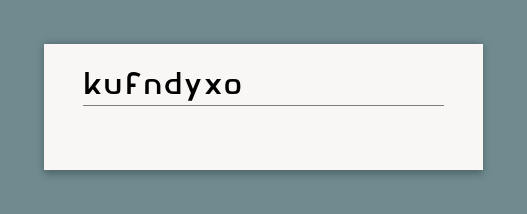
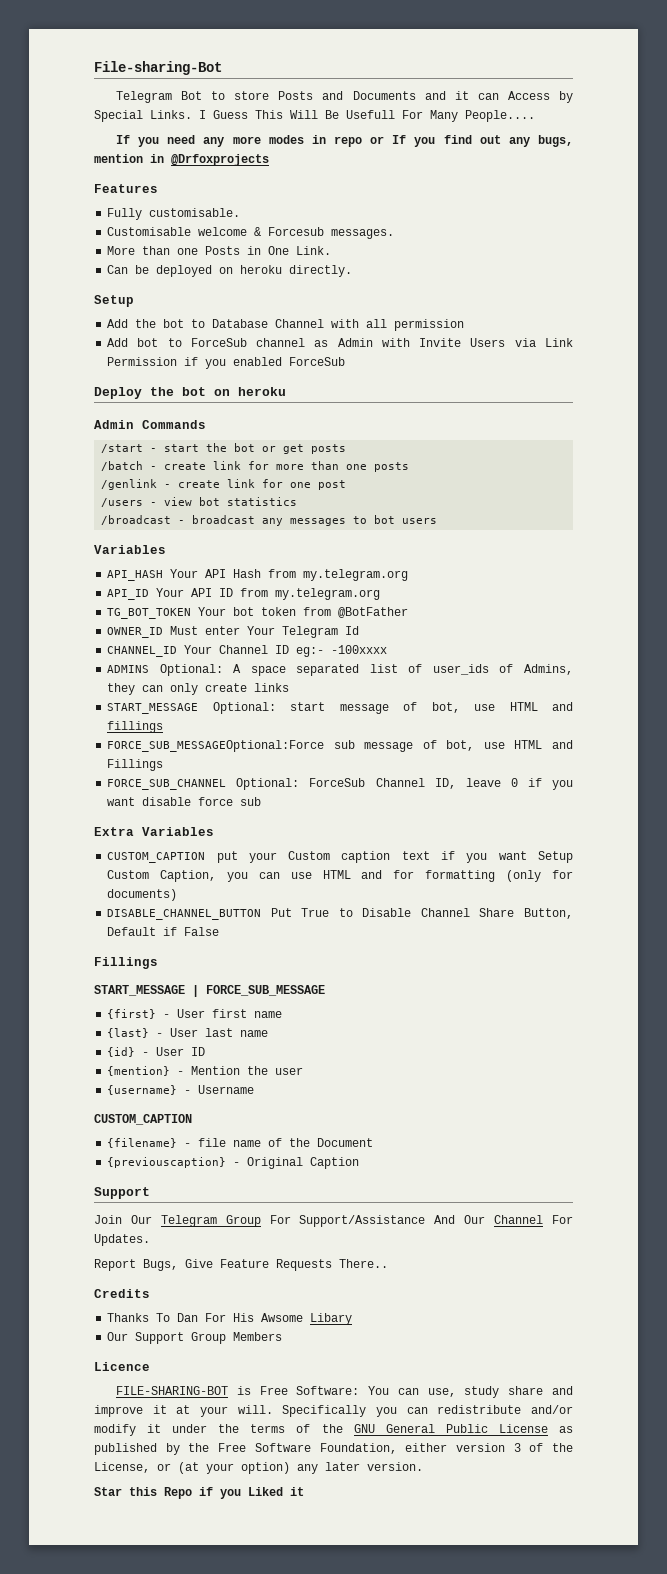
[83,72,243,101] kufndyxo -> [94,61,222,75] [115,91,573,103] [94,110,535,122] [115,135,573,147] [94,154,269,166] [94,184,158,193] [107,208,241,220] [107,227,395,239] [107,246,332,255] [107,265,353,277] [94,295,134,307] [107,319,465,331] [107,338,573,347] [107,357,346,369] [94,387,286,399] [94,420,206,429] [101,443,347,454] [101,461,410,472] [101,479,347,490] [101,497,298,507] [101,515,438,526] [94,545,166,554] [107,569,409,581] [107,588,381,600] [107,607,409,619] [107,626,360,638] [107,645,388,657] [107,664,574,676] [107,683,290,695] [107,702,574,714] [107,721,164,733] [107,740,573,752] [107,759,164,771] [107,778,574,790] [107,797,262,806] [94,827,214,836] [107,851,574,863] [107,870,573,882] [107,889,178,901] [107,908,573,920] [107,927,220,936] [94,957,158,969] [94,985,325,997] [107,1009,283,1019] [107,1028,269,1038] [107,1047,206,1057] [107,1066,304,1076] [107,1085,255,1095] [94,1114,192,1125] [107,1138,374,1148] [107,1157,360,1169] [94,1187,150,1199] [94,1215,574,1227] [94,1234,150,1246] [94,1259,388,1271] [94,1289,150,1298] [107,1313,353,1325] [107,1332,283,1344] [94,1362,150,1371] [115,1386,574,1398] [94,1405,573,1417] [94,1424,573,1436] [94,1443,573,1455] [94,1462,423,1474] [94,1487,304,1499] File-sharing-Bot // Telegram Bot to store Posts and Documents and it can Access by Special Links. I Guess This Will Be Usefull For Many People.... // If you need any more modes in repo or If you find out any bugs, mention in @Drfoxprojects // Features // Fully customisable. // Customisable welcome & Forcesub messages. // More than one Posts in One Link. // Can be deployed on heroku directly. // Setup // Add the bot to Database Channel with all permission // Add bot to ForceSub channel as Admin with Invite Users via Link Permission if you enabled ForceSub // Deploy the bot on heroku // Admin Commands // /start - start the bot or get posts // /batch - create link for more than one posts // /genlink - create link for one post // /users - view bot statistics // /broadcast - broadcast any messages to bot users // Variables // API_HASH Your API Hash from my.telegram.org // API_ID Your API ID from my.telegram.org // TG_BOT_TOKEN Your bot token from @BotFather // OWNER_ID Must enter Your Telegram Id // CHANNEL_ID Your Channel ID eg:- -100xxxx // ADMINS Optional: A space separated list of user_ids of Admins, they can only create links // START_MESSAGE Optional: start message of bot, use HTML and fillings // FORCE_SUB_MESSAGEOptional:Force sub message of bot, use HTML and Fillings // FORCE_SUB_CHANNEL Optional: ForceSub Channel ID, leave 0 if you want disable force sub // Extra Variables // CUSTOM_CAPTION put your Custom caption text if you want Setup Custom Caption, you can use HTML and for formatting (only for documents) // DISABLE_CHANNEL_BUTTON Put True to Disable Channel Share Button, Default if False // Fillings // START_MESSAGE | FORCE_SUB_MESSAGE // {first} - User first name // {last} - User last name // {id} - User ID // {mention} - Mention the user // {username} - Username // CUSTOM_CAPTION // {filename} - file name of the Document // {previouscaption} - Original Caption // Support // Join Our Telegram Group For Support/Assistance And Our Channel For Updates. // Report Bugs, Give Feature Requests There.. // Credits // Thanks To Dan For His Awsome Libary // Our Support Group Members // Licence // FILE-SHARING-BOT is Free Software: You can use, study share and improve it at your will. Specifically you can redistribute and/or modify it under the terms of the GNU General Public License as published by the Free Software Foundation, either version 3 of the License, or (at your option) any later version. // Star this Repo if you Liked it

